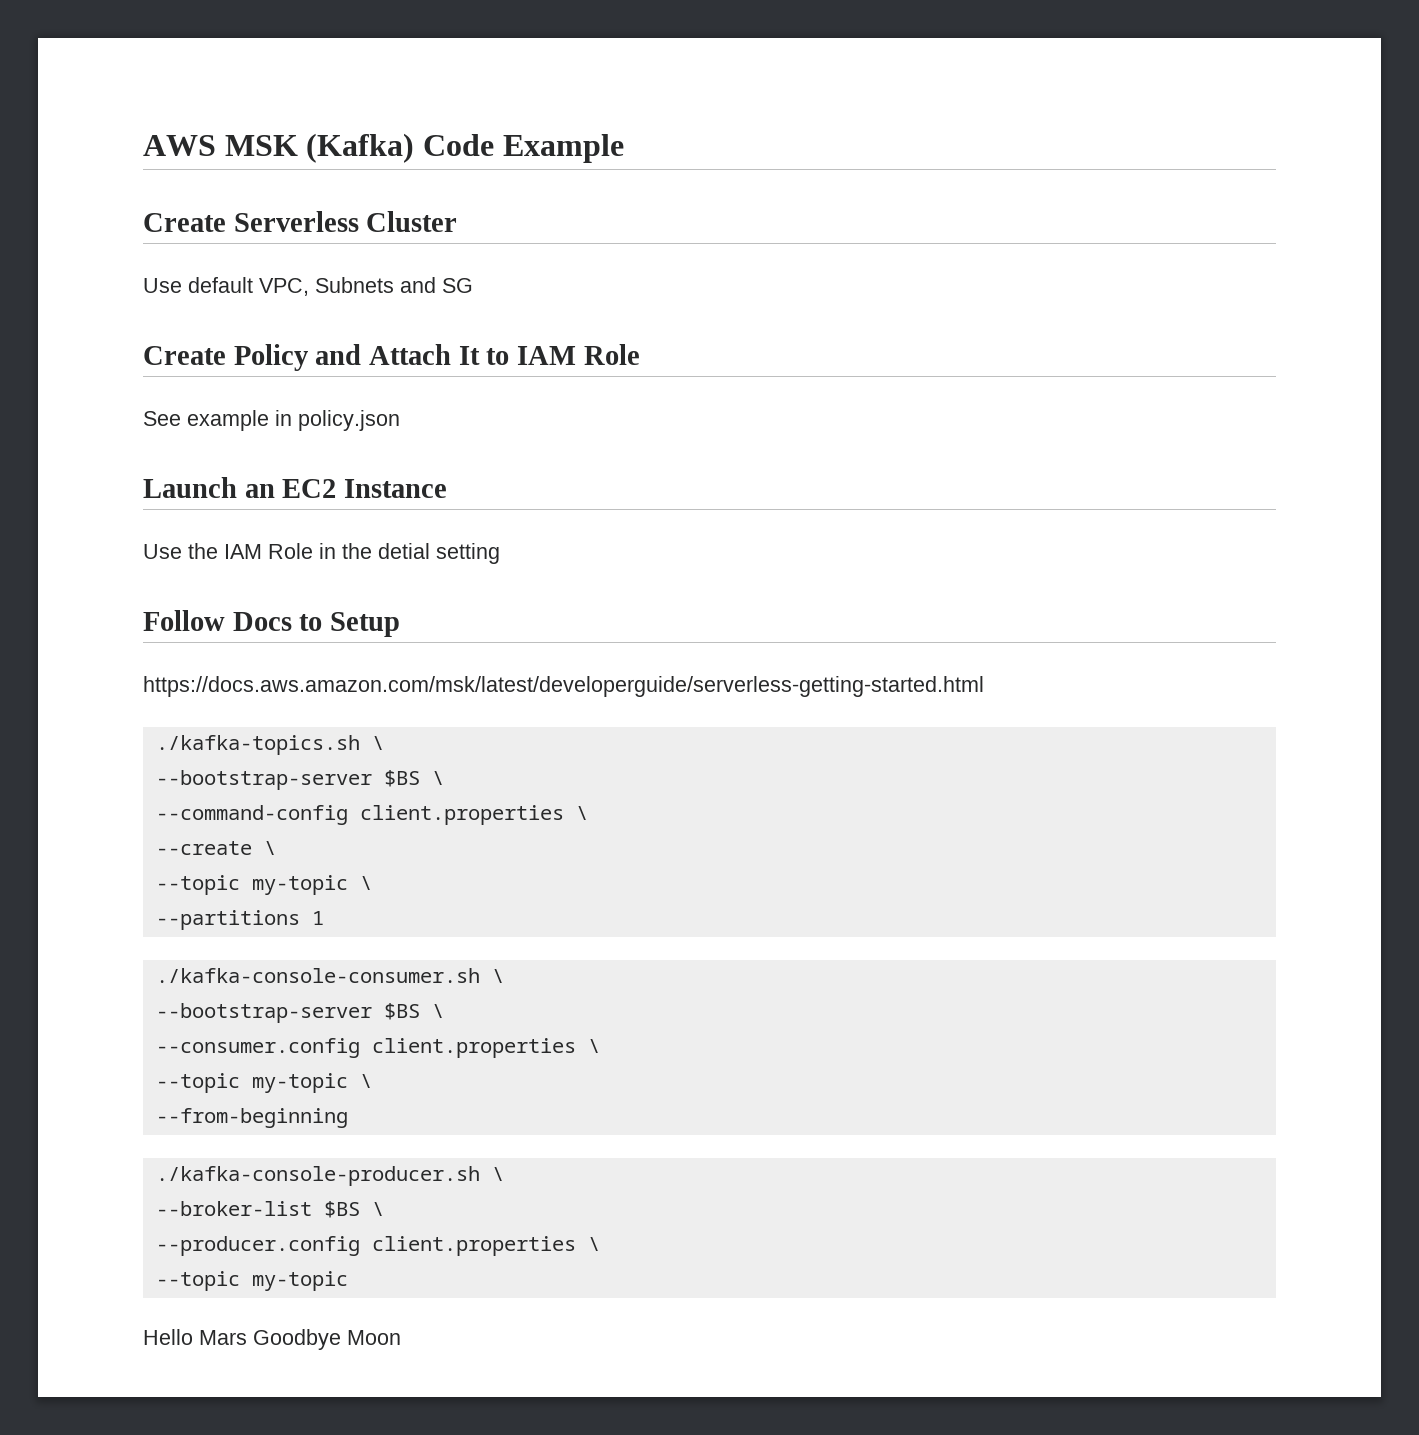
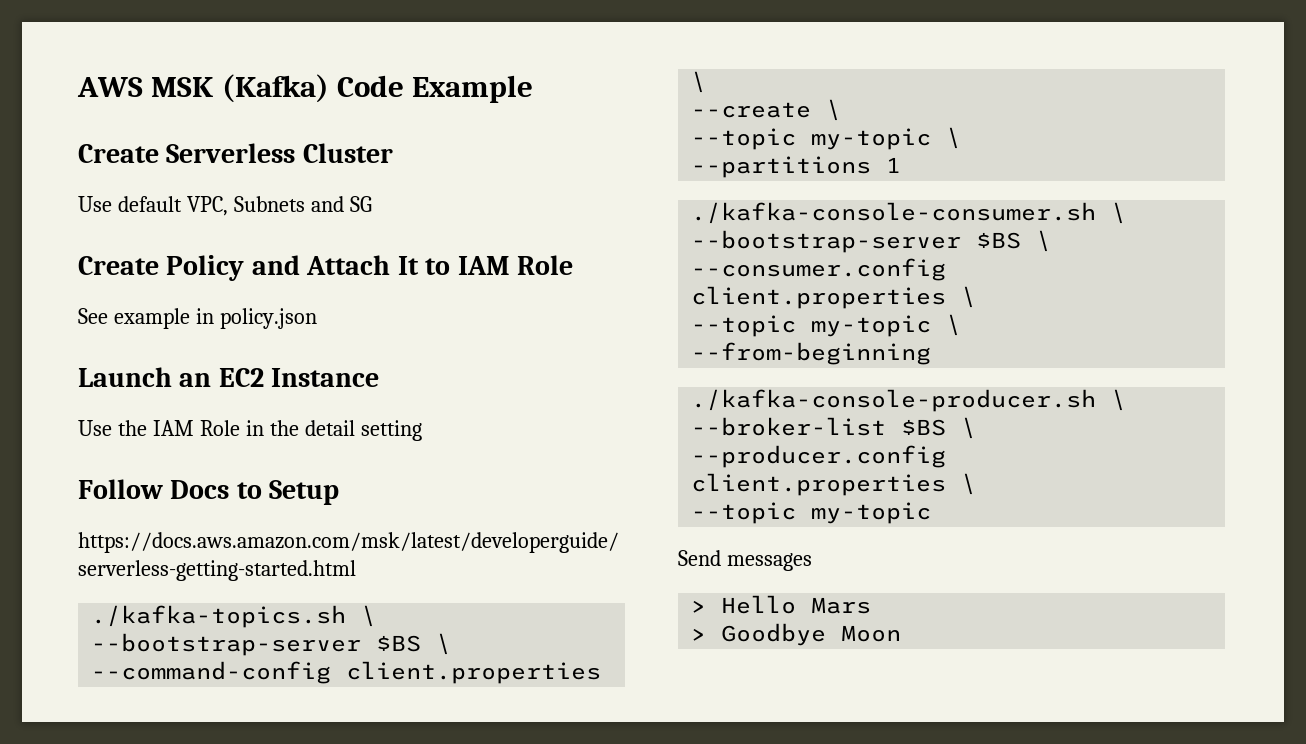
[378,543,430,559] detial -> [304,420,355,436] detail
(348, 1281) none -> [678,550,812,571] [691,600,707,613] Send messages // >
(247, 1337) none -> [691,628,707,641] // >

